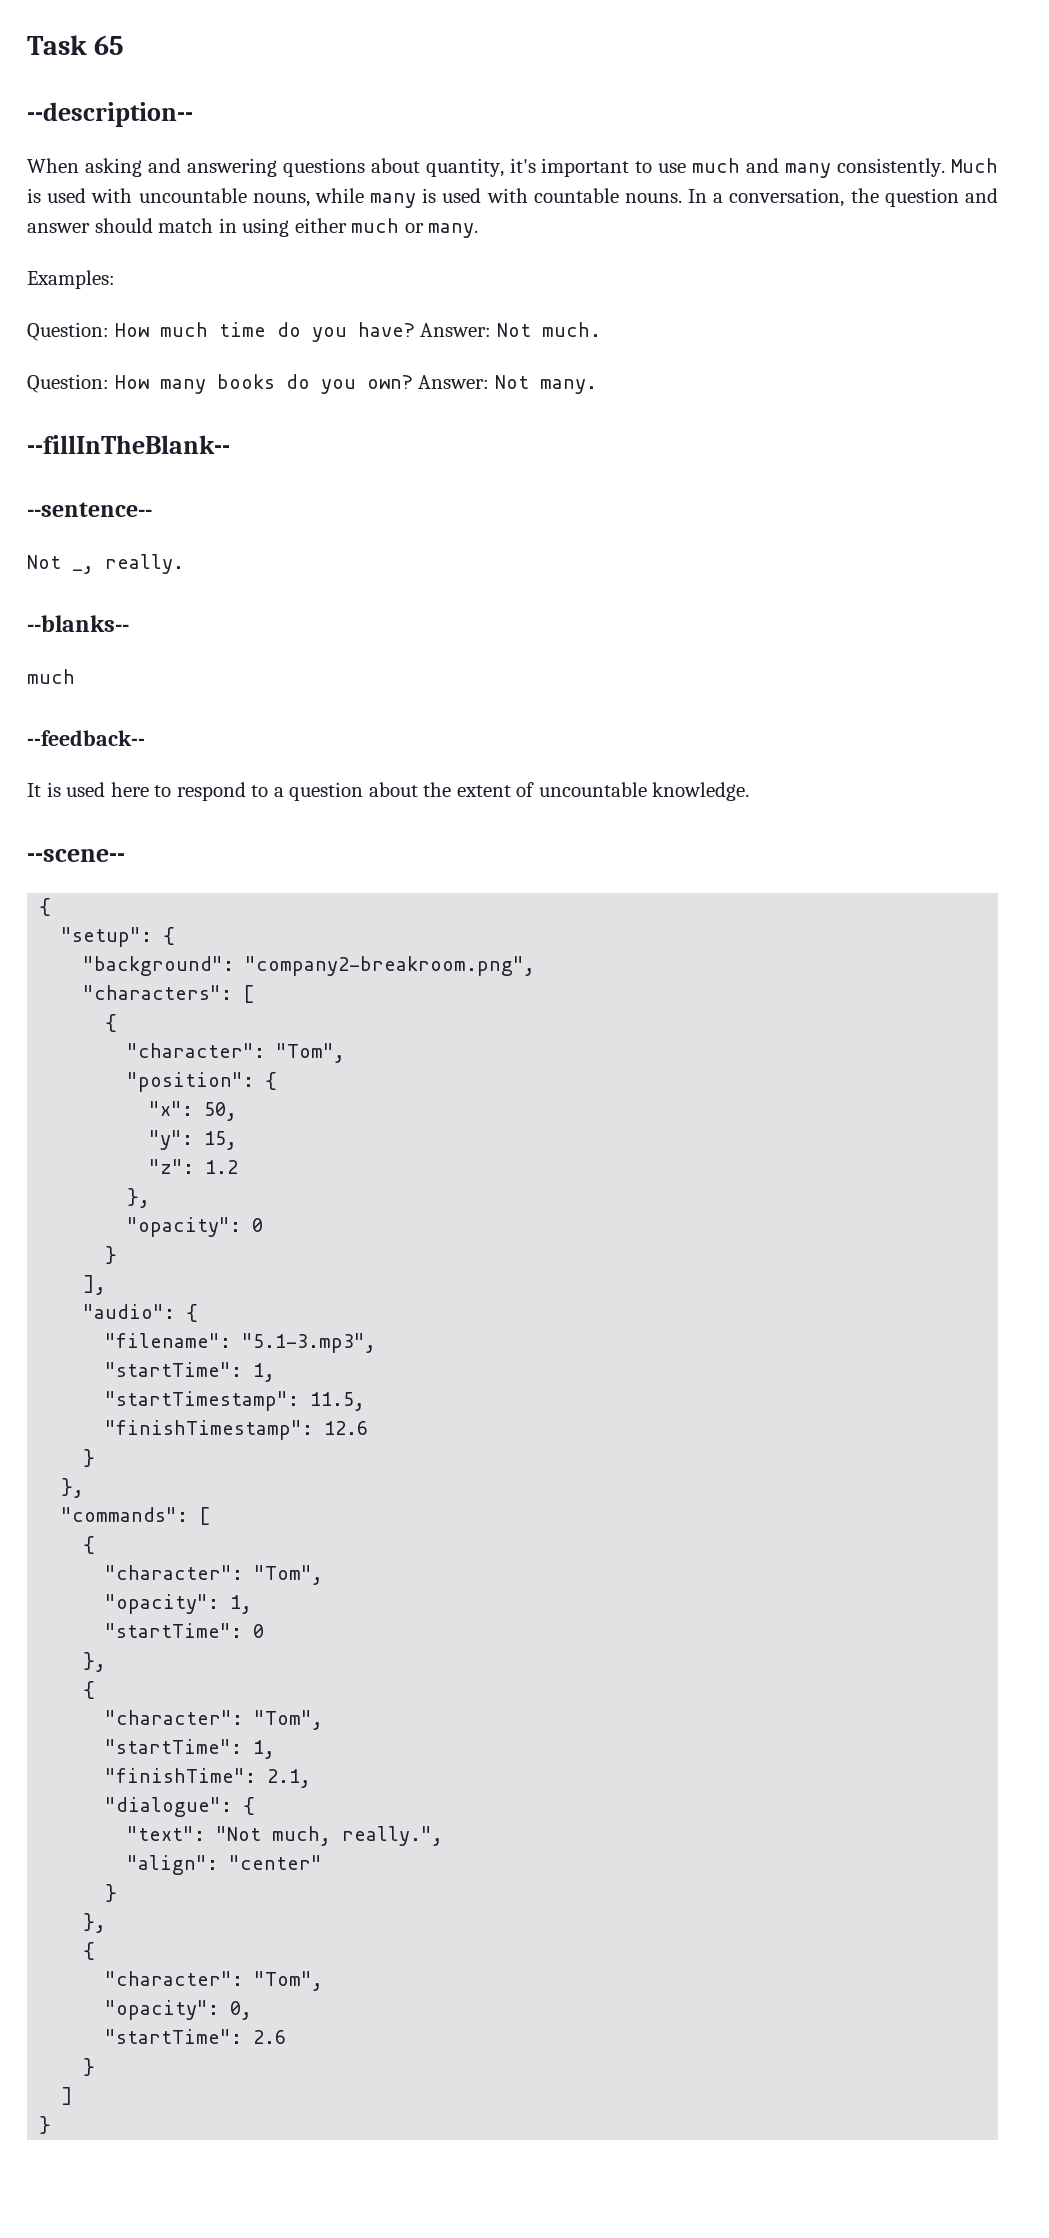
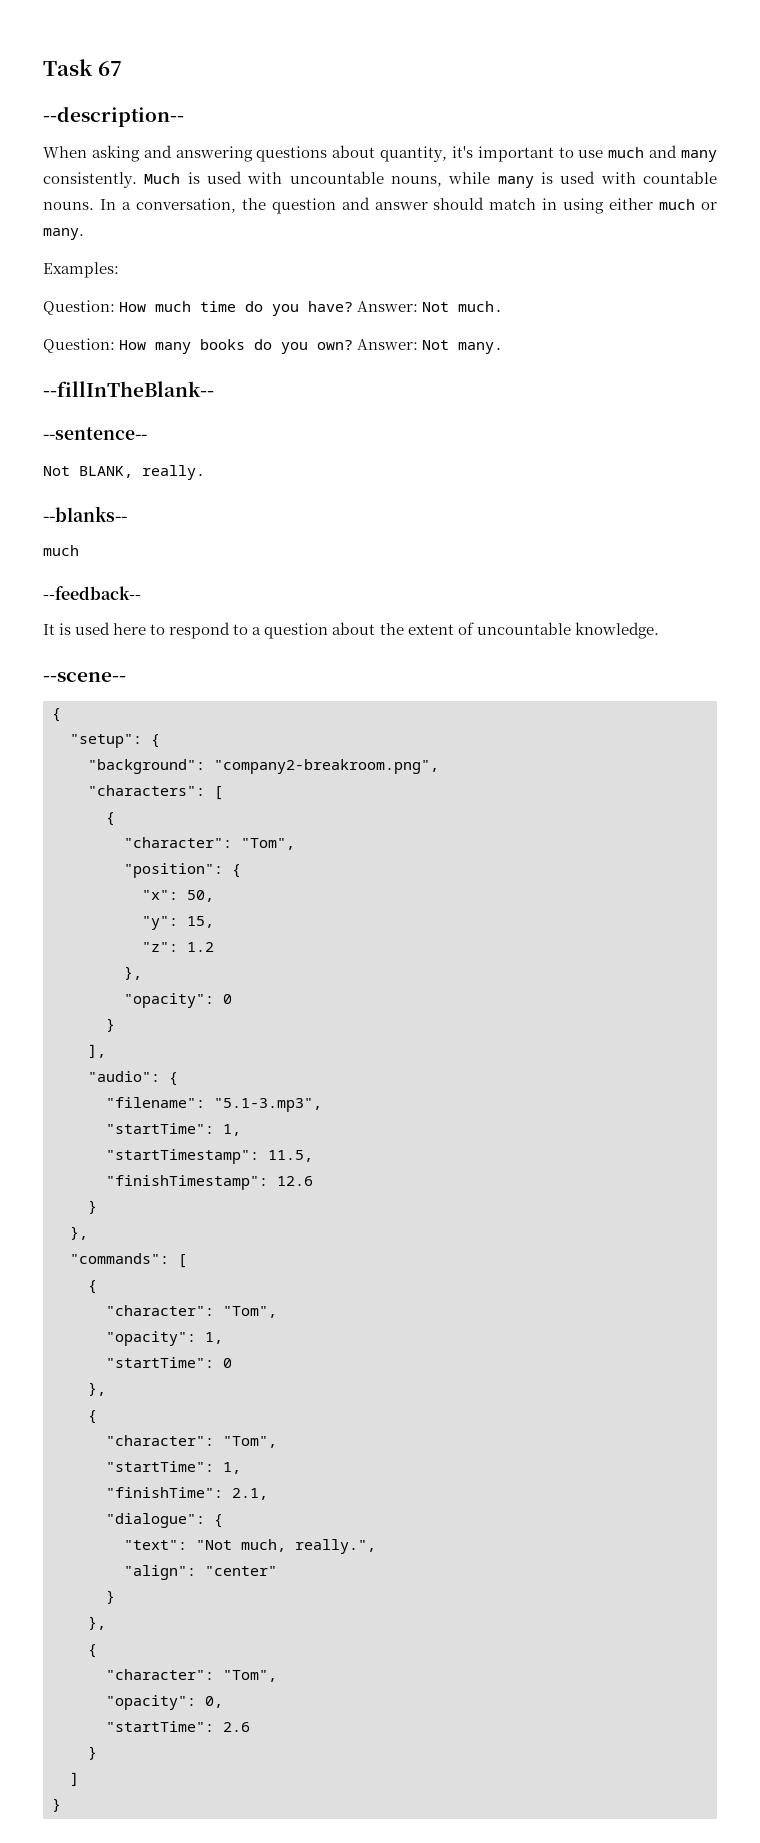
[93,35,124,55] 65 -> [97,61,122,76] 67
[72,566,94,574] _, -> [79,466,133,478] BLANK,

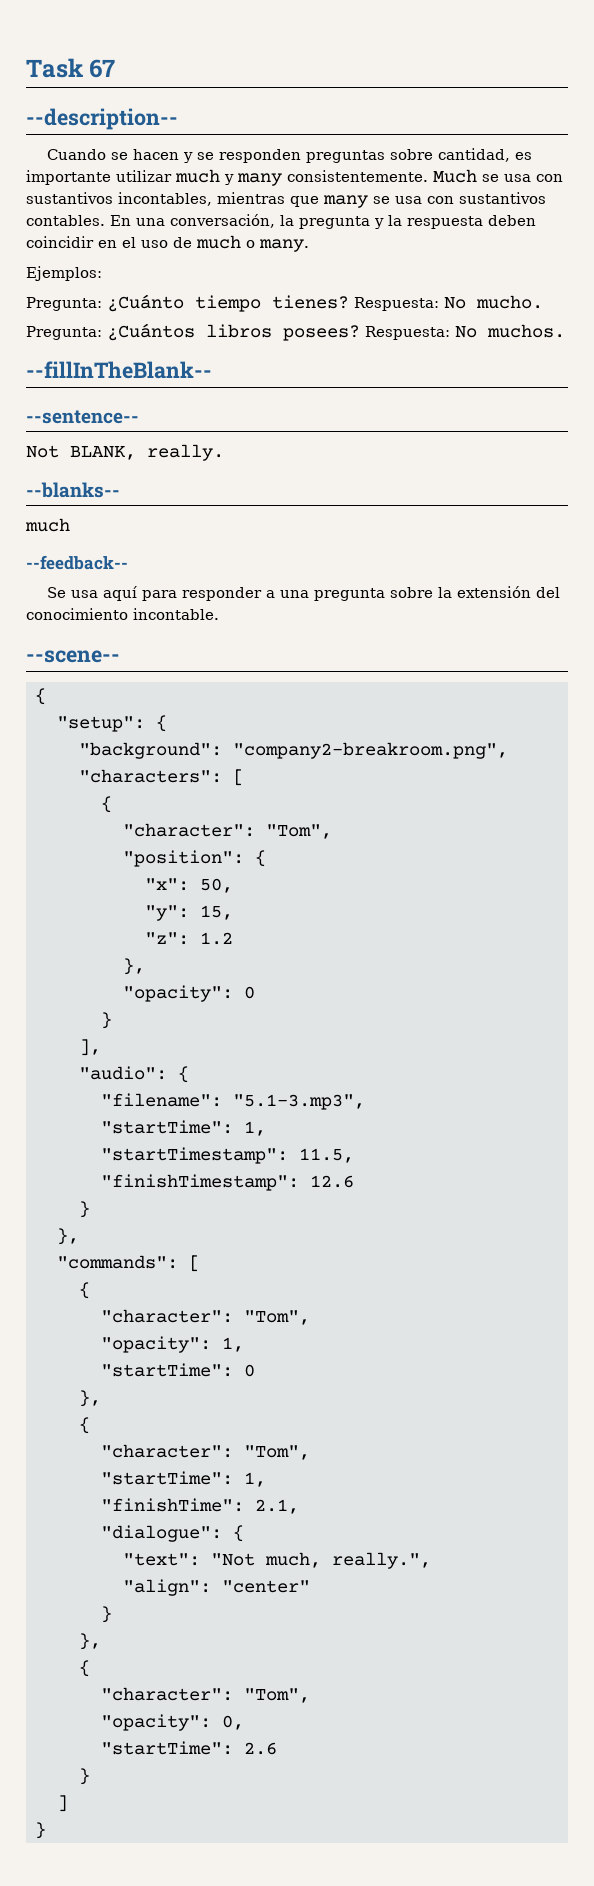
[43,145,717,162] [43,171,717,188] [43,197,718,214] [43,228,84,240] [43,262,119,278] [43,300,504,316] [43,338,504,354] When asking and answering questions about quantity, it's important to use much and many consistently. Much is used with uncountable nouns, while many is used with countable nouns. In a conversation, the question and answer should match in using either much or many. // Examples: // Question: How much time do you have? Answer: Not much. // Question: How many books do you own? Answer: Not many. -> [46,148,532,163] [26,169,563,186] [26,192,546,208] [26,214,536,229] [26,235,309,252] [26,266,102,281] [26,294,543,312] [26,323,565,341] Cuando se hacen y se responden preguntas sobre cantidad, es importante utilizar much y many consistentemente. Much se usa con sustantivos incontables, mientras que many se usa con sustantivos contables. En una conversación, la pregunta y la respuesta deben coincidir en el uso de much o many. // Ejemplos: // Pregunta: ¿Cuánto tiempo tienes? Respuesta: No mucho. // Pregunta: ¿Cuántos libros posees? Respuesta: No muchos.
[43,622,659,639] It is used here to respond to a question about the extent of uncountable knowledge. -> [46,586,560,601] [26,608,219,620] Se usa aquí para responder a una pregunta sobre la extensión del conocimiento incontable.

